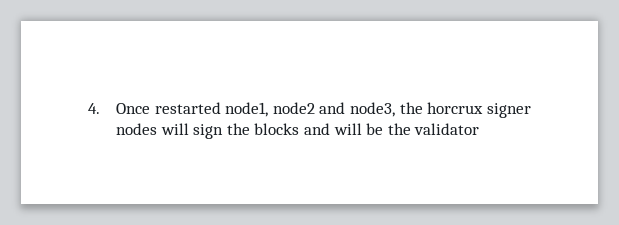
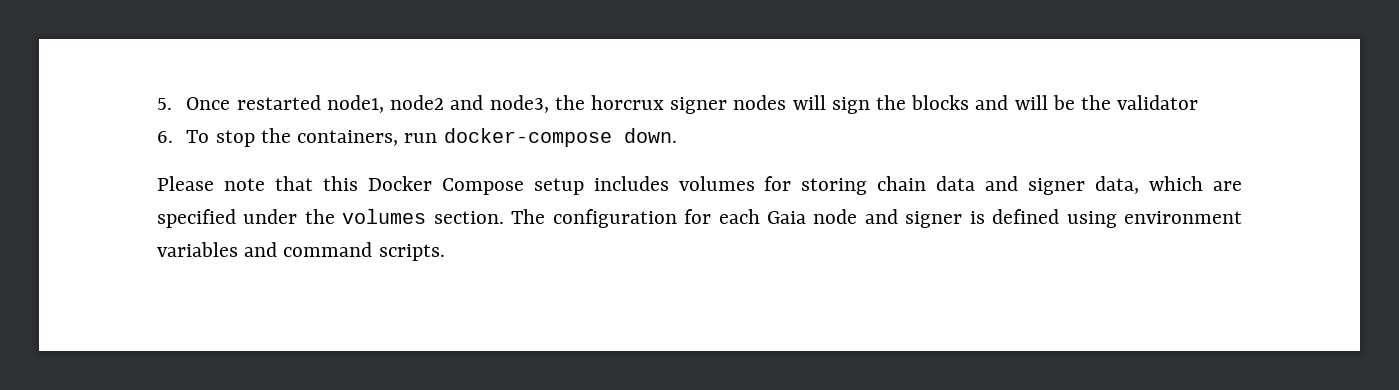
[88,103,100,114] 4. -> [157,98,172,110] 5.
(480, 129) none -> [157,128,677,147] [157,176,1243,195] [157,209,1242,228] [157,242,445,261] // 6. To stop the containers, run docker-compose down. // Please note that this Docker Compose setup includes volumes for storing chain data and signer data, which are specified under the volumes section. The configuration for each Gaia node and signer is defined using environment variables and command scripts.

